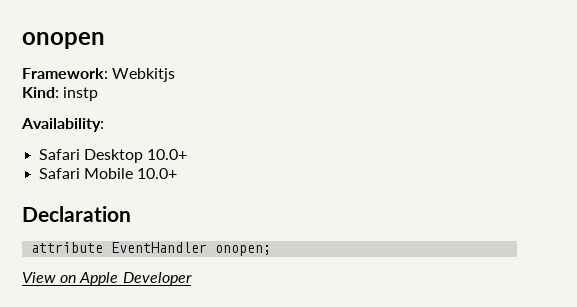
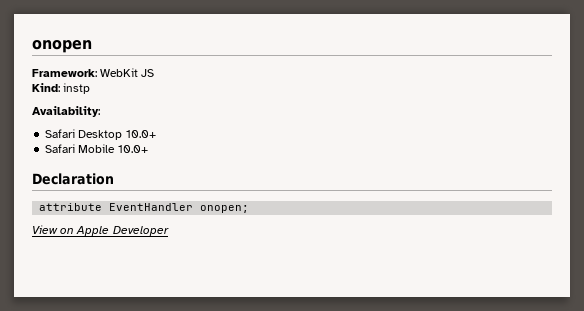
[112,68,176,82] Webkitjs -> [100,68,155,77] WebKit JS

